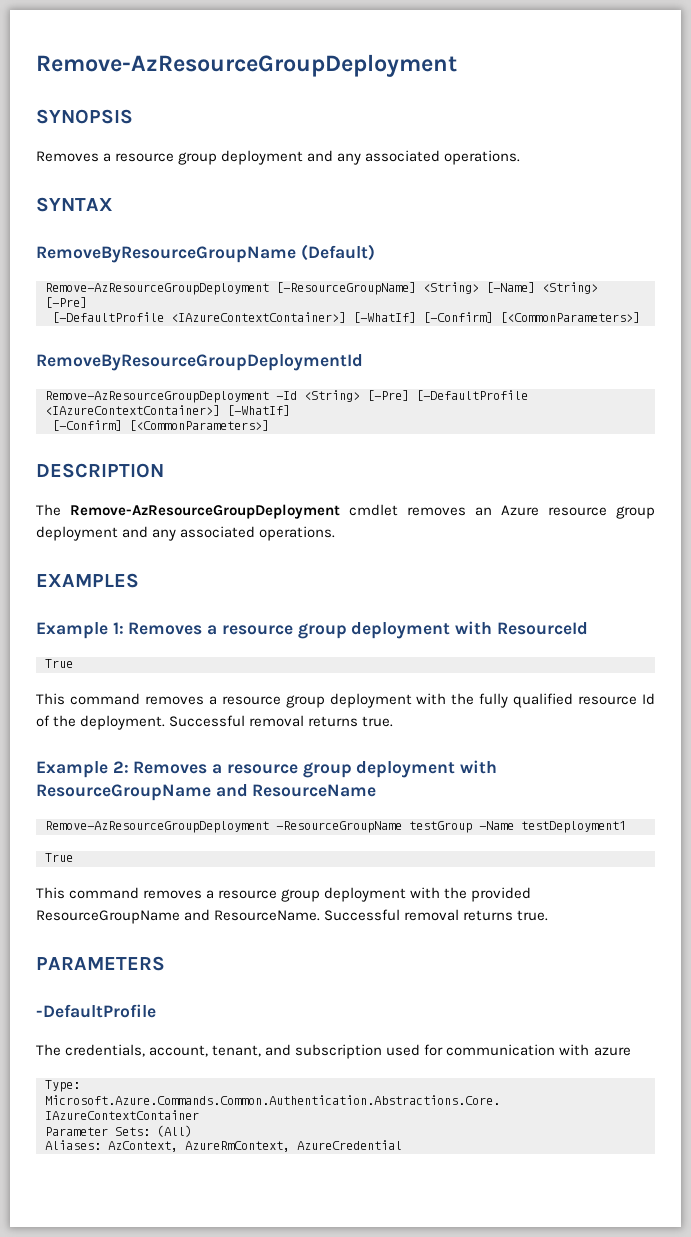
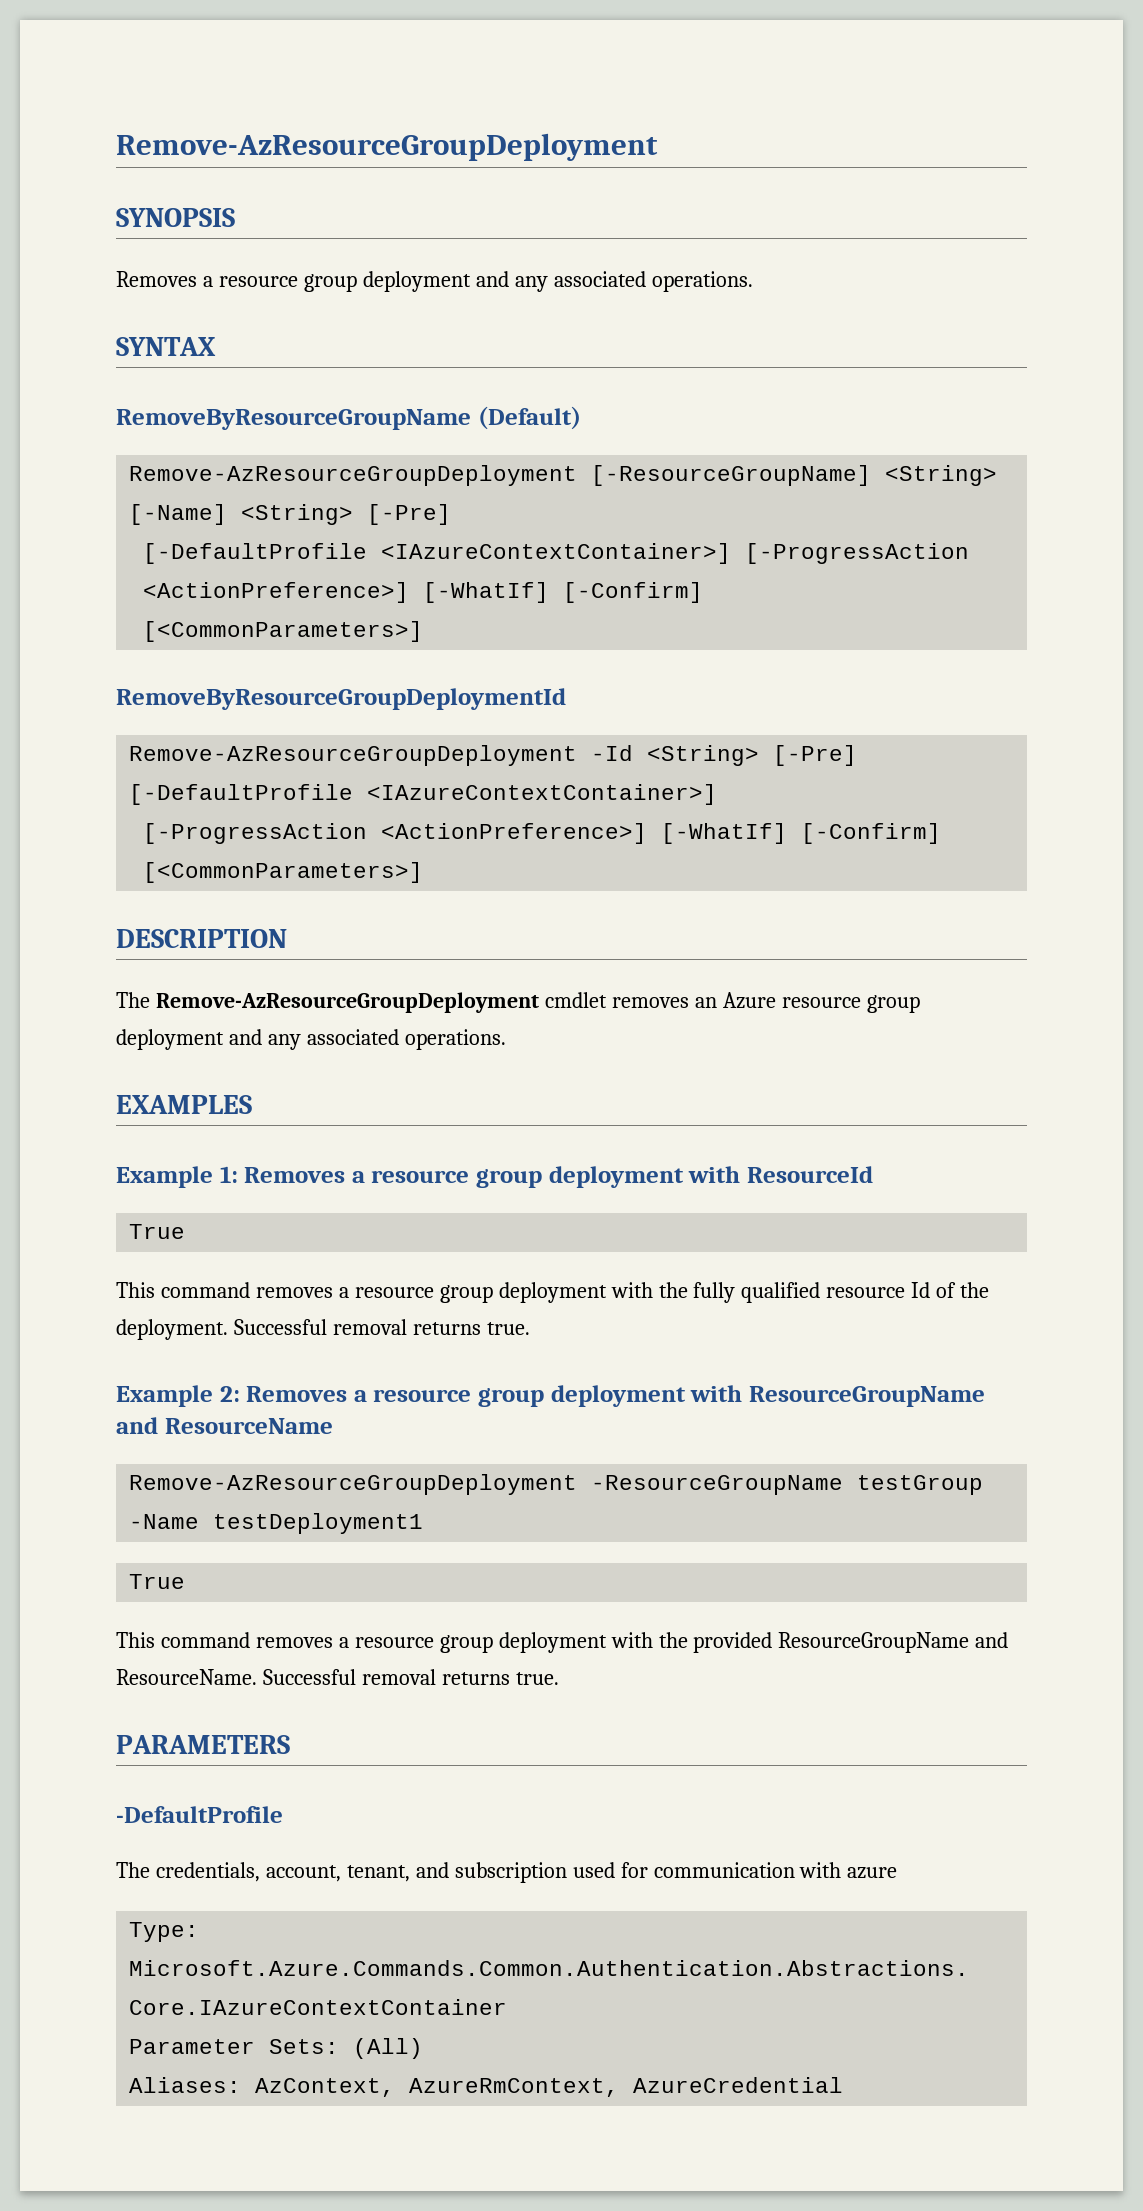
[353,312,493,323] [-WhatIf] [-Confirm] -> [745,543,970,564] [143,582,704,603] [-ProgressAction <ActionPreference>] [-WhatIf] [-Confirm] //
[227,405,290,416] [-WhatIf] // -> [143,823,788,844] // [-ProgressAction <ActionPreference>] [-WhatIf]

